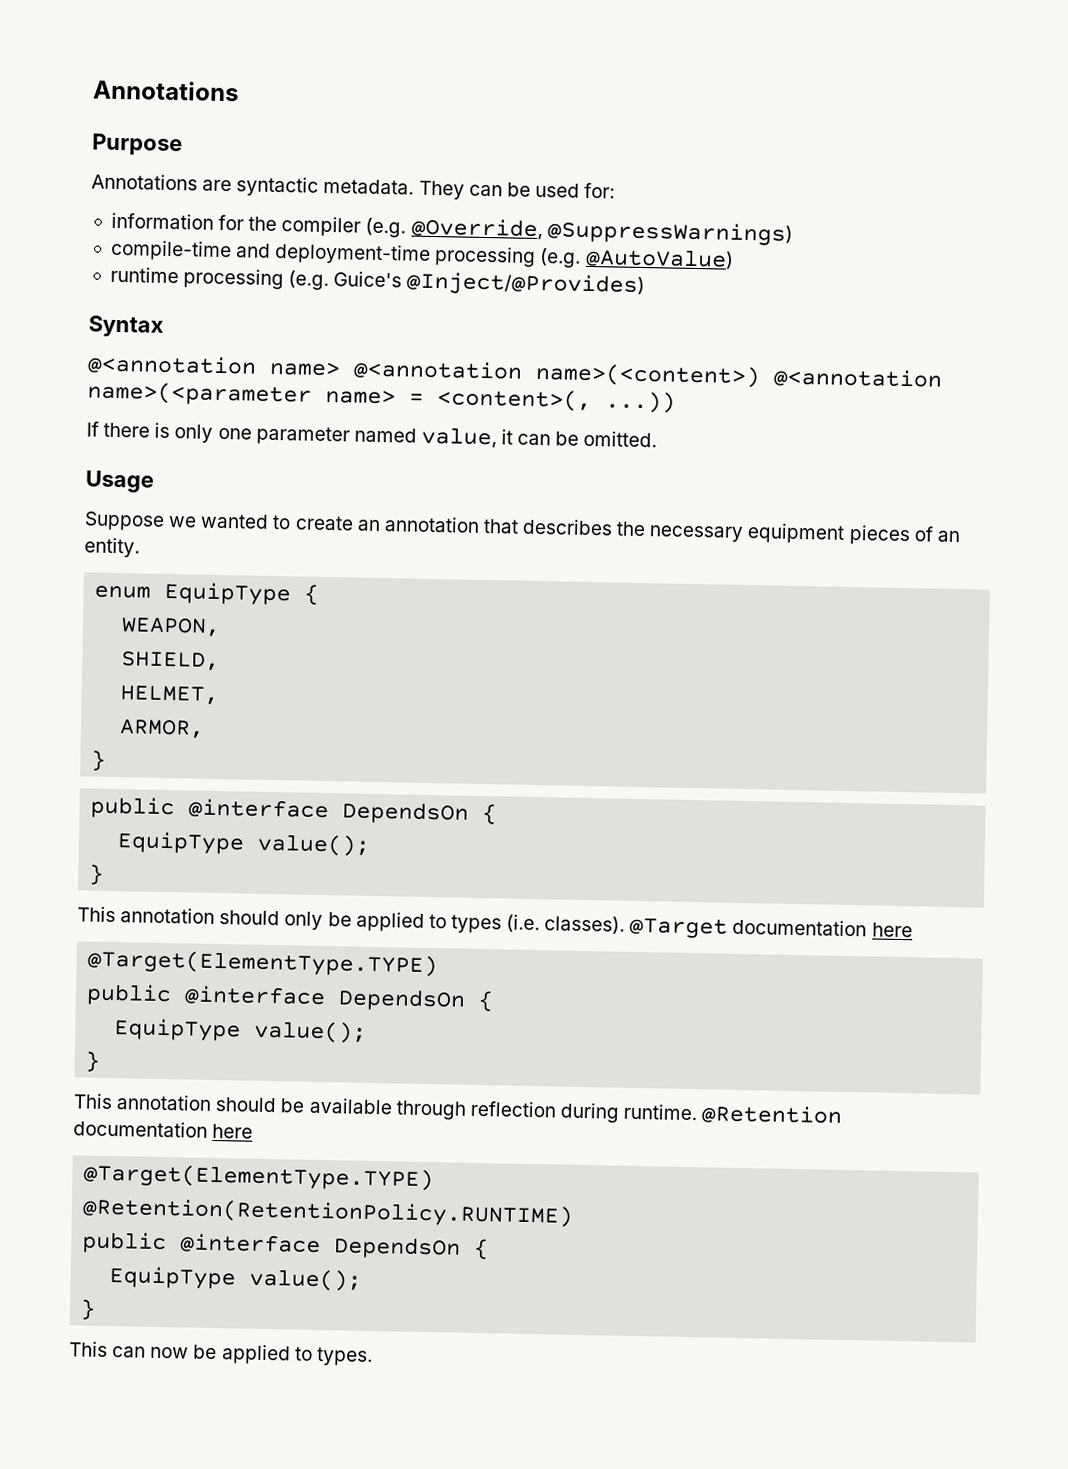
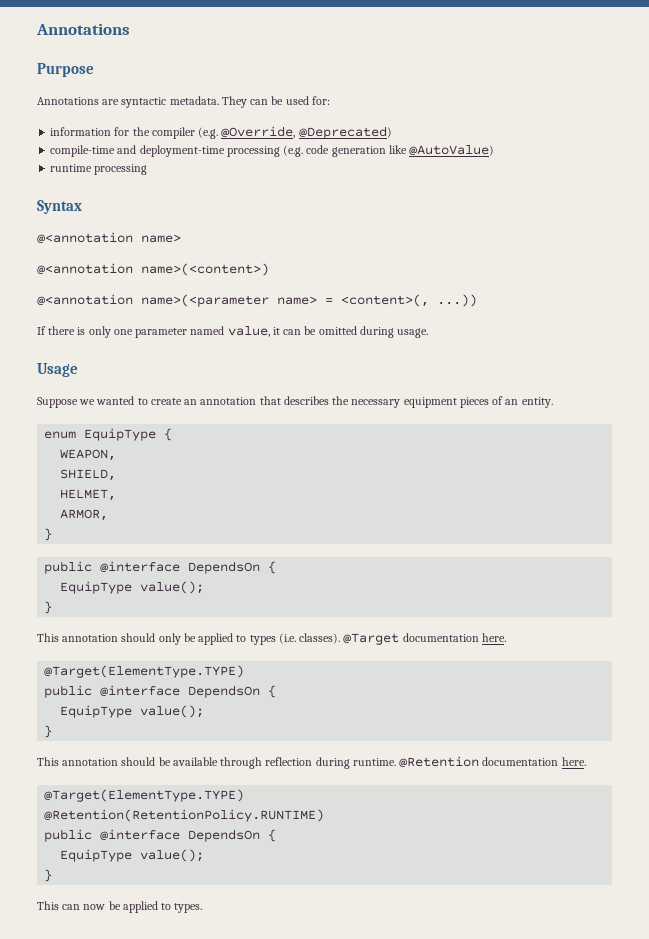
[546,220,793,246] @SuppressWarnings) -> [298,126,392,139] @Deprecated)
(582, 258) none -> [306,145,407,157] code generation like
[288,270,646,298] (e.g. Guice's @Inject/@Provides) -> (148, 169) none
(341, 368) none -> (181, 238) //
(761, 375) none -> (269, 269) //
[583,430,658,448] omitted. -> [318,326,429,338] omitted during usage.
[871,922,913,938] here -> [481,633,506,642] here.
[212,1123,254,1139] here -> [561,757,586,766] here.

